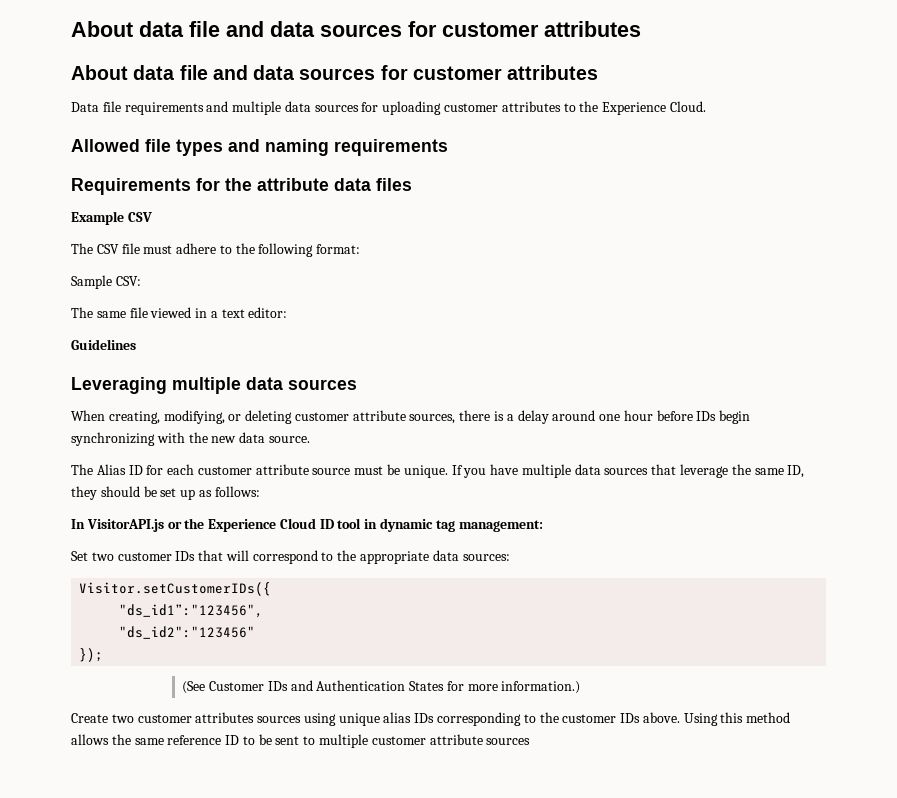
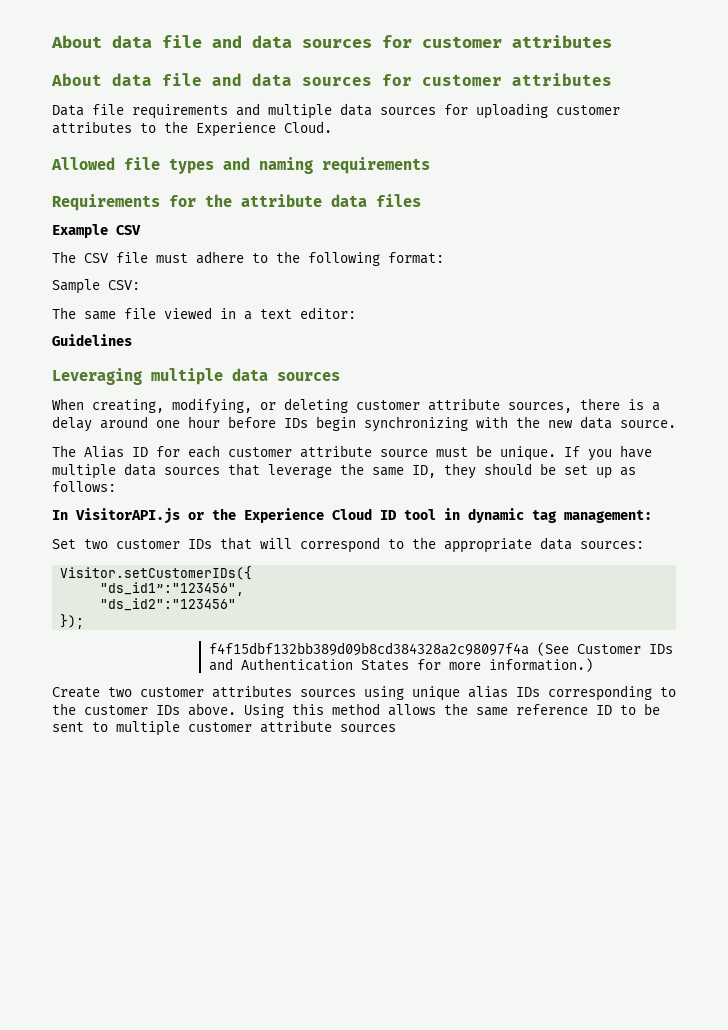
(104, 655) none -> [208,642,529,656] f4f15dbf132bb389d09b8cd384328a2c98097f4a

